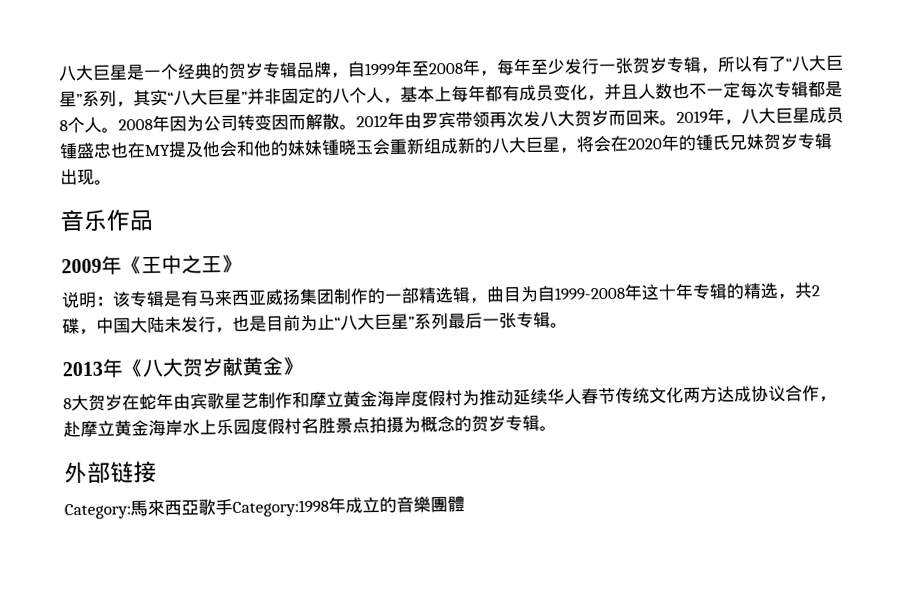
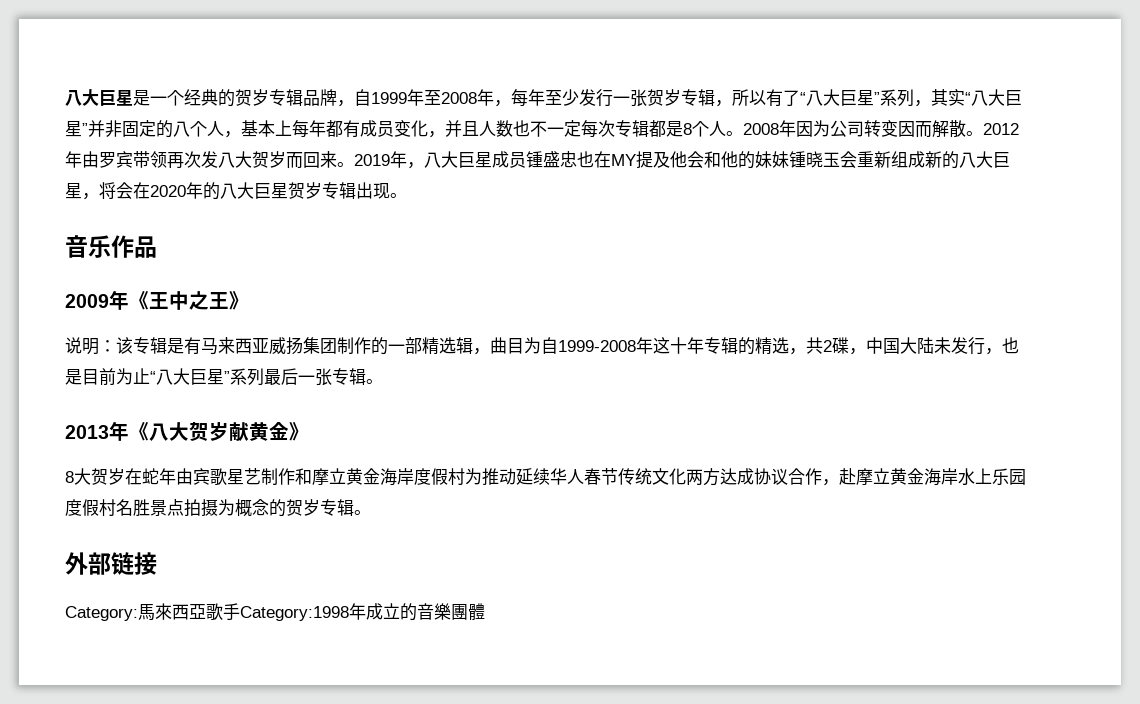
[695,133,764,151] 锺氏兄妹 -> [220,182,288,199] 八大巨星

